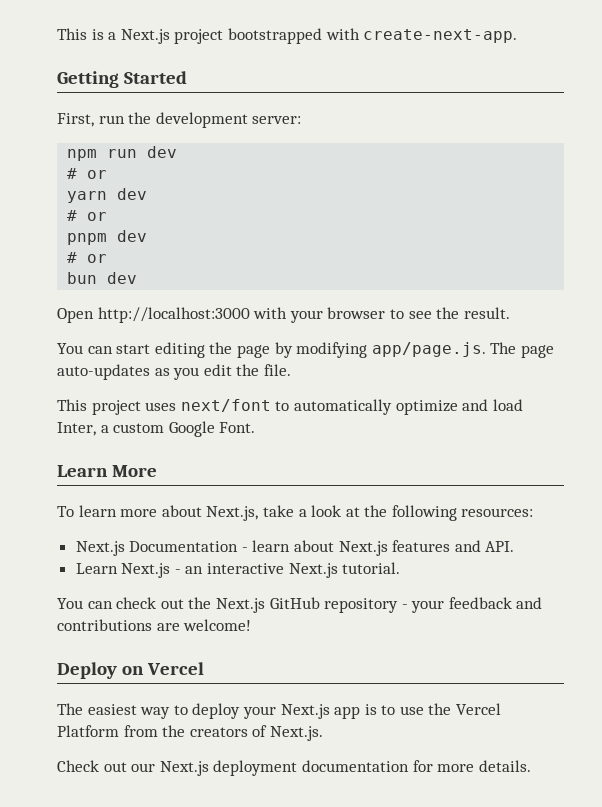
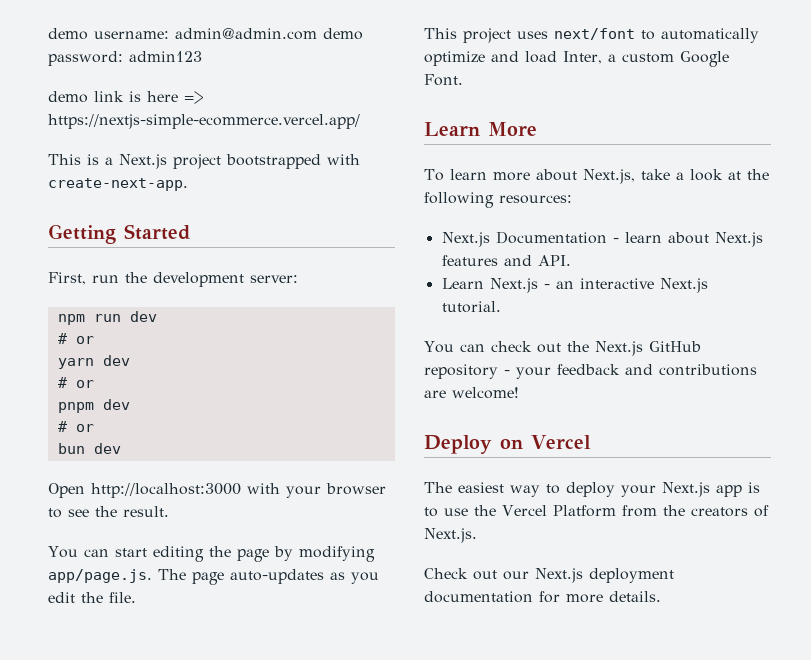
(57, 34) none -> [48,28,363,40] [48,51,202,66] [48,91,203,104] [48,114,360,129] demo username: admin@admin.com demo password: admin123 // demo link is here => https://nextjs-simple-ecommerce.vercel.app/ //

